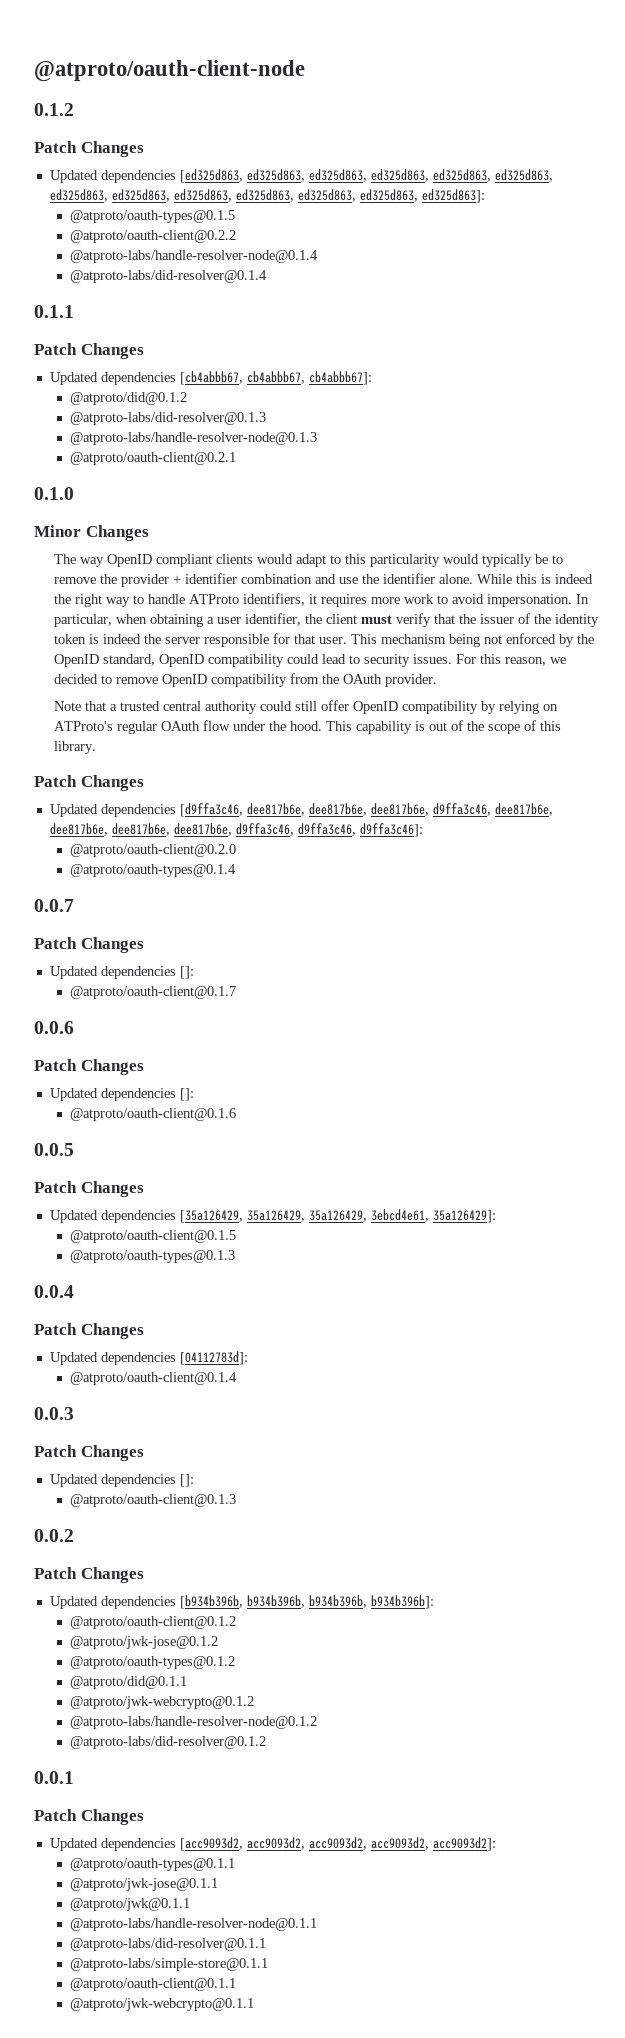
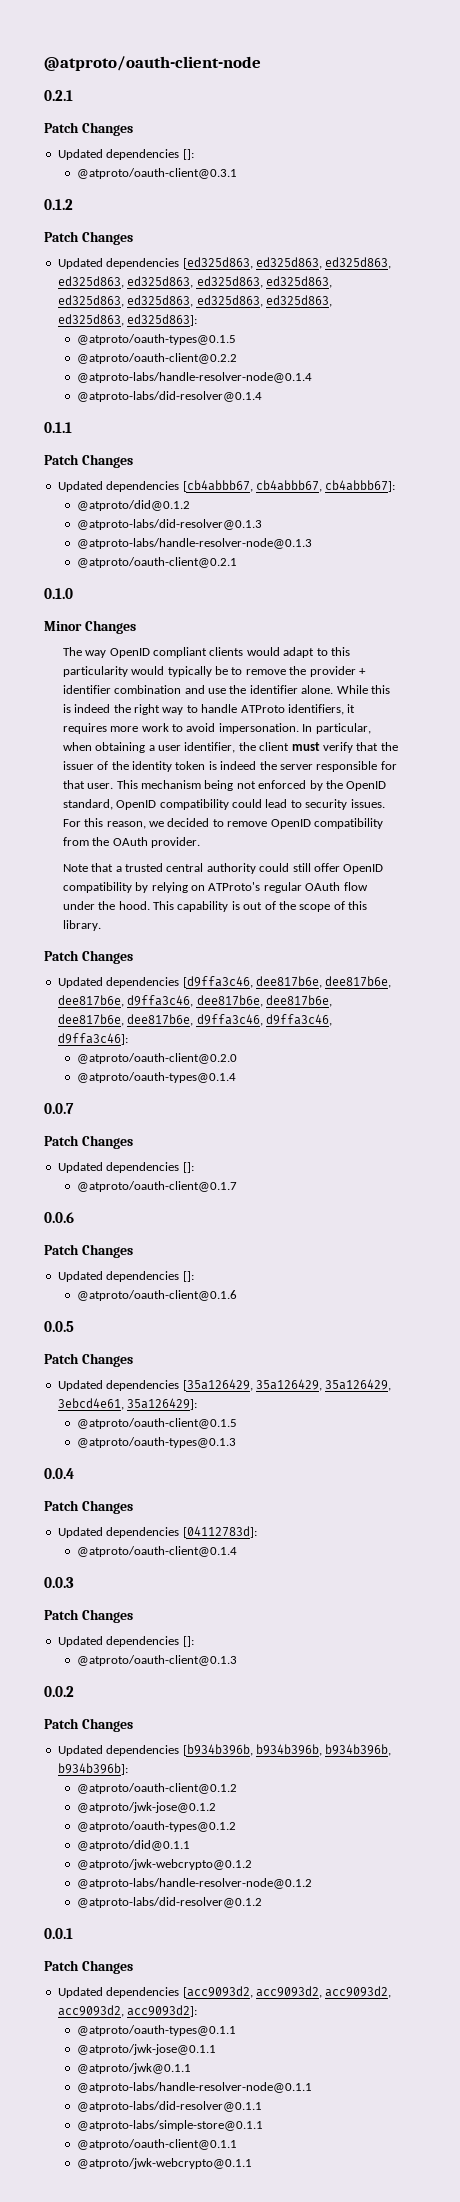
(305, 71) none -> [44,90,73,101] [44,122,133,136] [57,149,194,160] [76,168,237,179] // 0.2.1 // Patch Changes // Updated dependencies []: // @atproto/oauth-client@0.3.1

